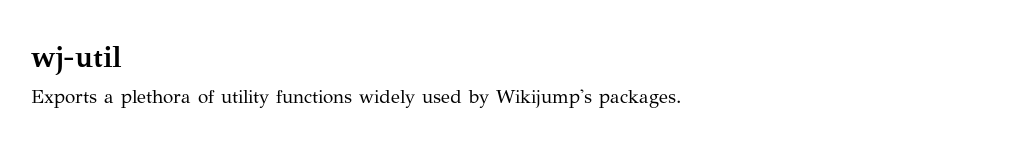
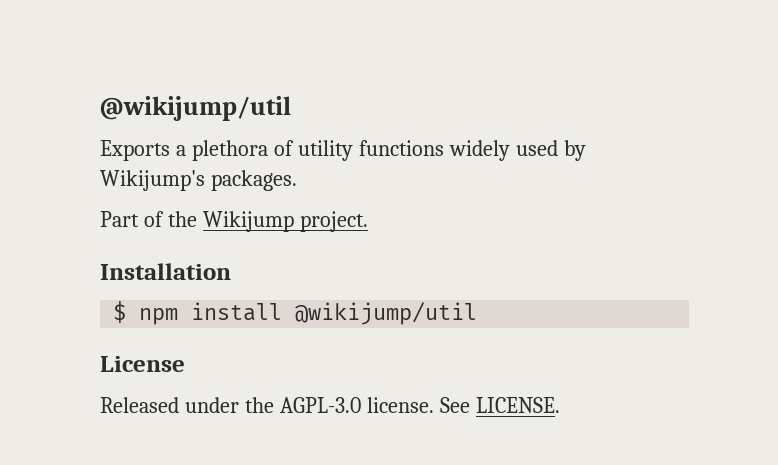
[31,46,122,75] wj-util -> [100,96,291,121] @wikijump/util
(681, 99) none -> [100,211,368,232] [100,263,231,280] [113,301,478,325] [100,356,185,372] [100,397,560,413] // Part of the Wikijump project. // Installation // $ npm install @wikijump/util // License // Released under the AGPL-3.0 license. See LICENSE.

